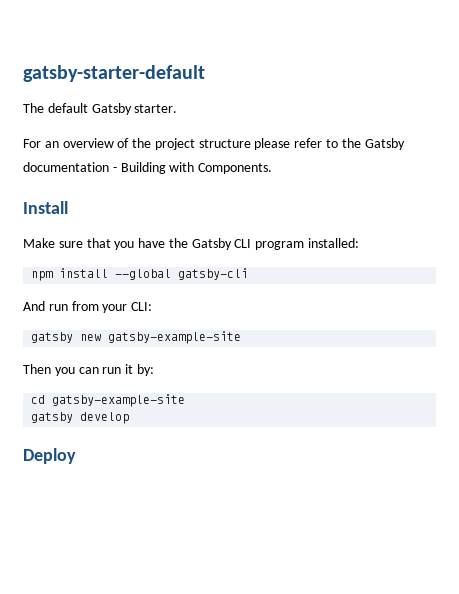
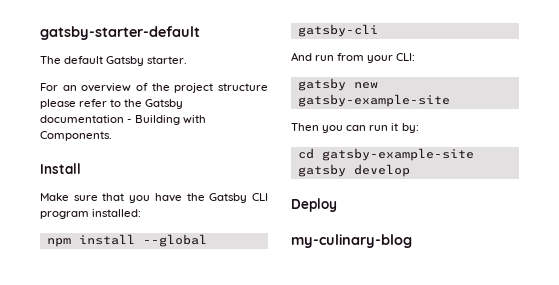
(76, 456) none -> [291,234,412,248] // my-culinary-blog

